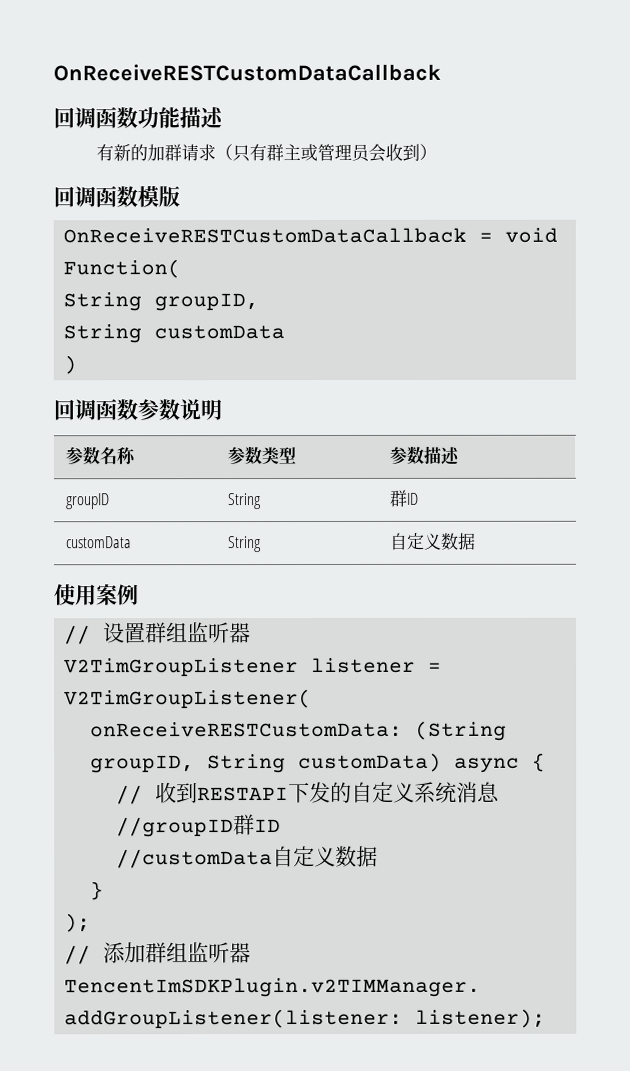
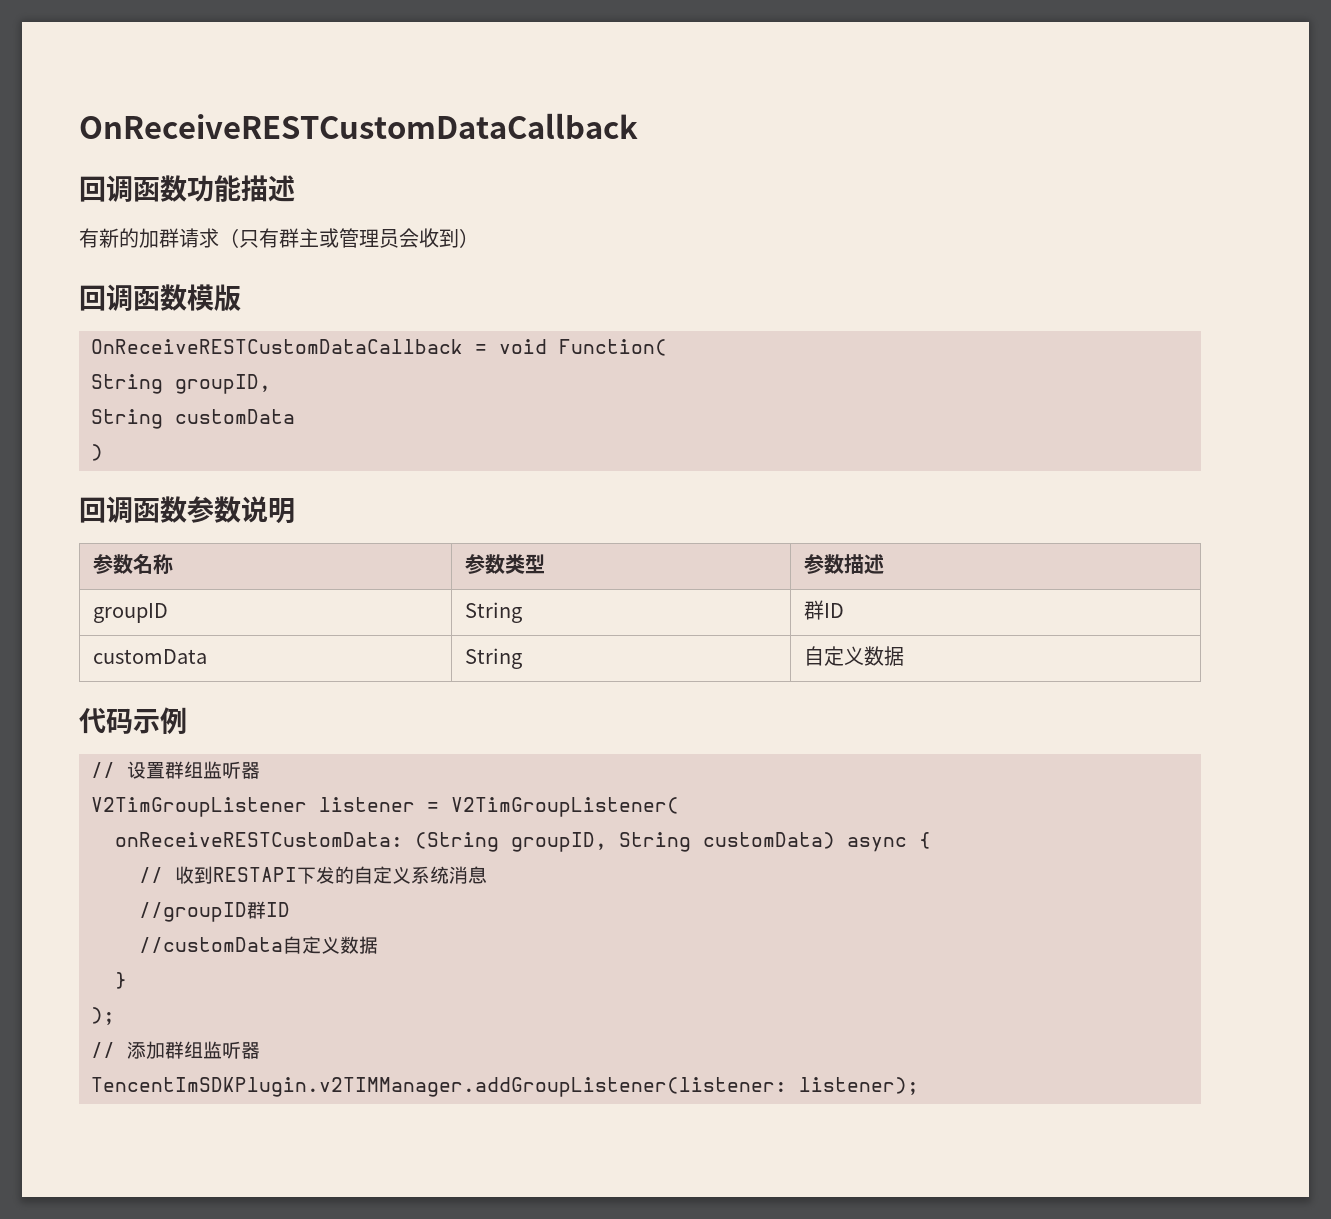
[54,584,118,606] 使用案 -> [79,708,160,734] 代码示

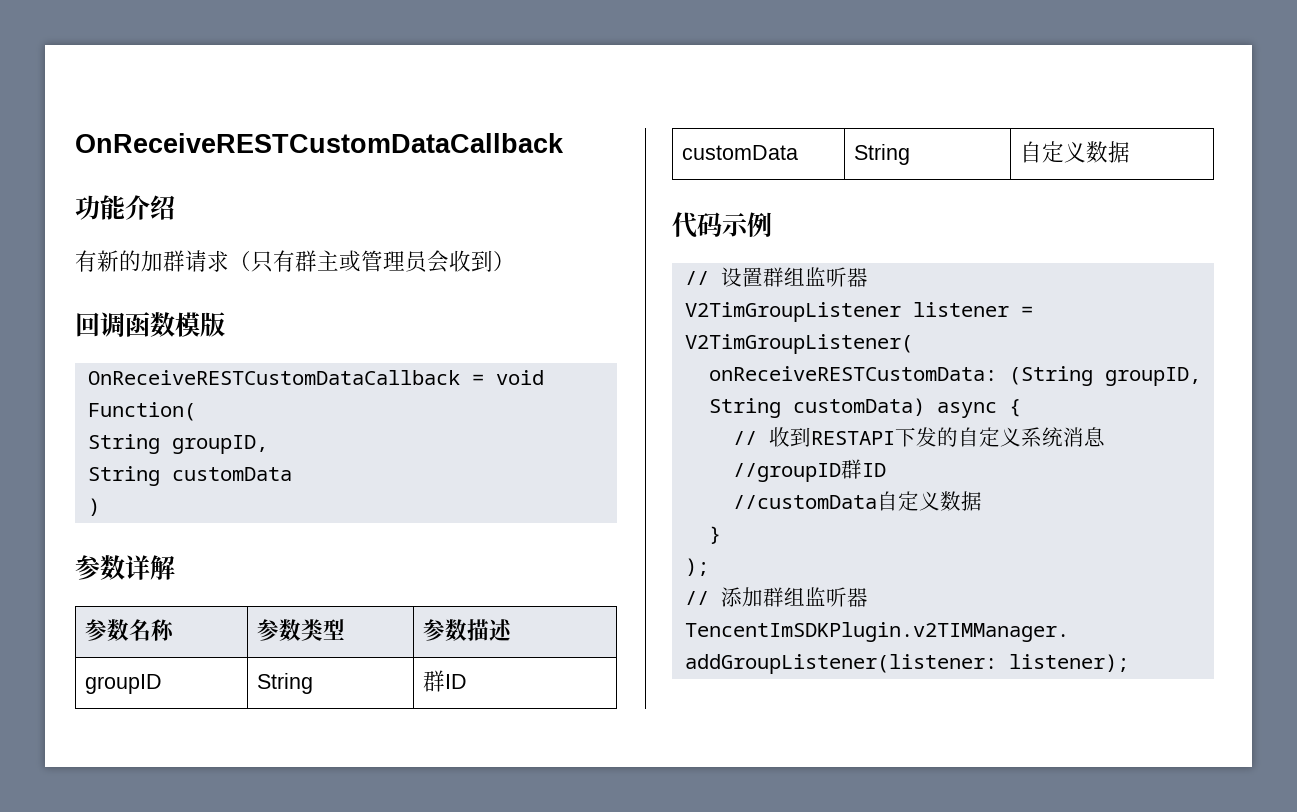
[79,175,295,202] 回调函数功能描述 -> [75,195,175,220] 功能介绍
[79,496,295,524] 回调函数参数说明 -> [75,555,175,580] 参数详解

